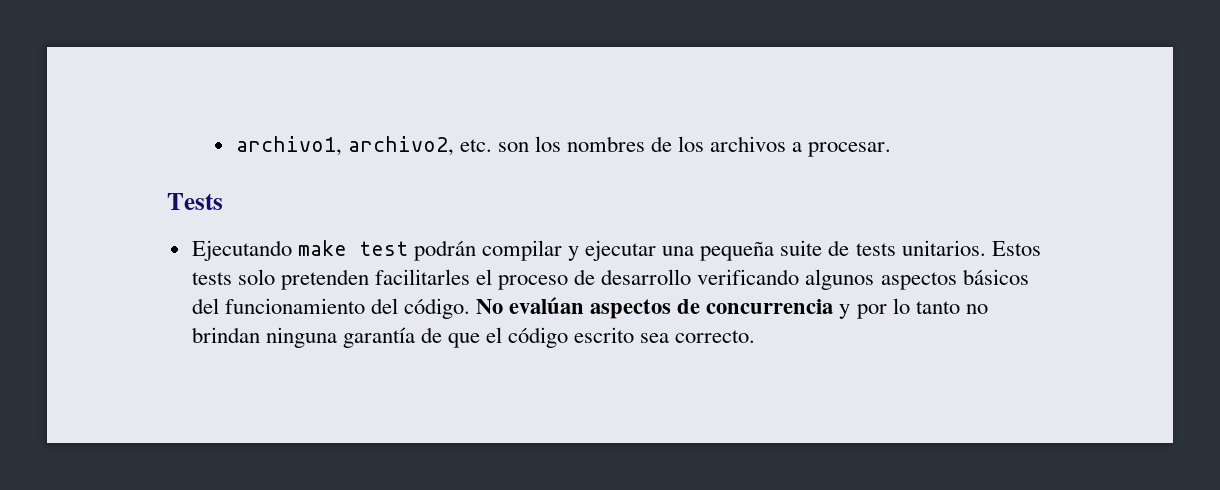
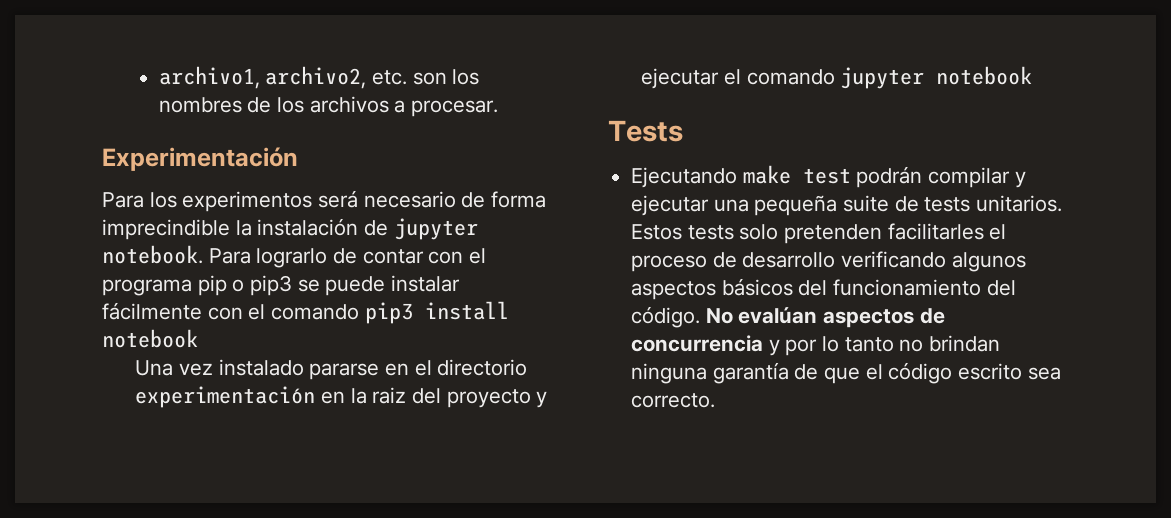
(892, 149) none -> [102,147,298,171] [102,190,547,212] [102,218,478,240] [102,245,487,268] [102,275,461,296] [102,301,509,324] [102,329,198,348] [135,359,528,380] [135,386,548,408] [641,66,1033,89] // Experimentación // Para los experimentos será necesario de forma imprecindible la instalación de jupyter notebook. Para lograrlo de contar con el programa pip o pip3 se puede instalar fácilmente con el comando pip3 install notebook // Una vez instalado pararse en el directorio experimentación en la raiz del proyecto y ejecutar el comando jupyter notebook

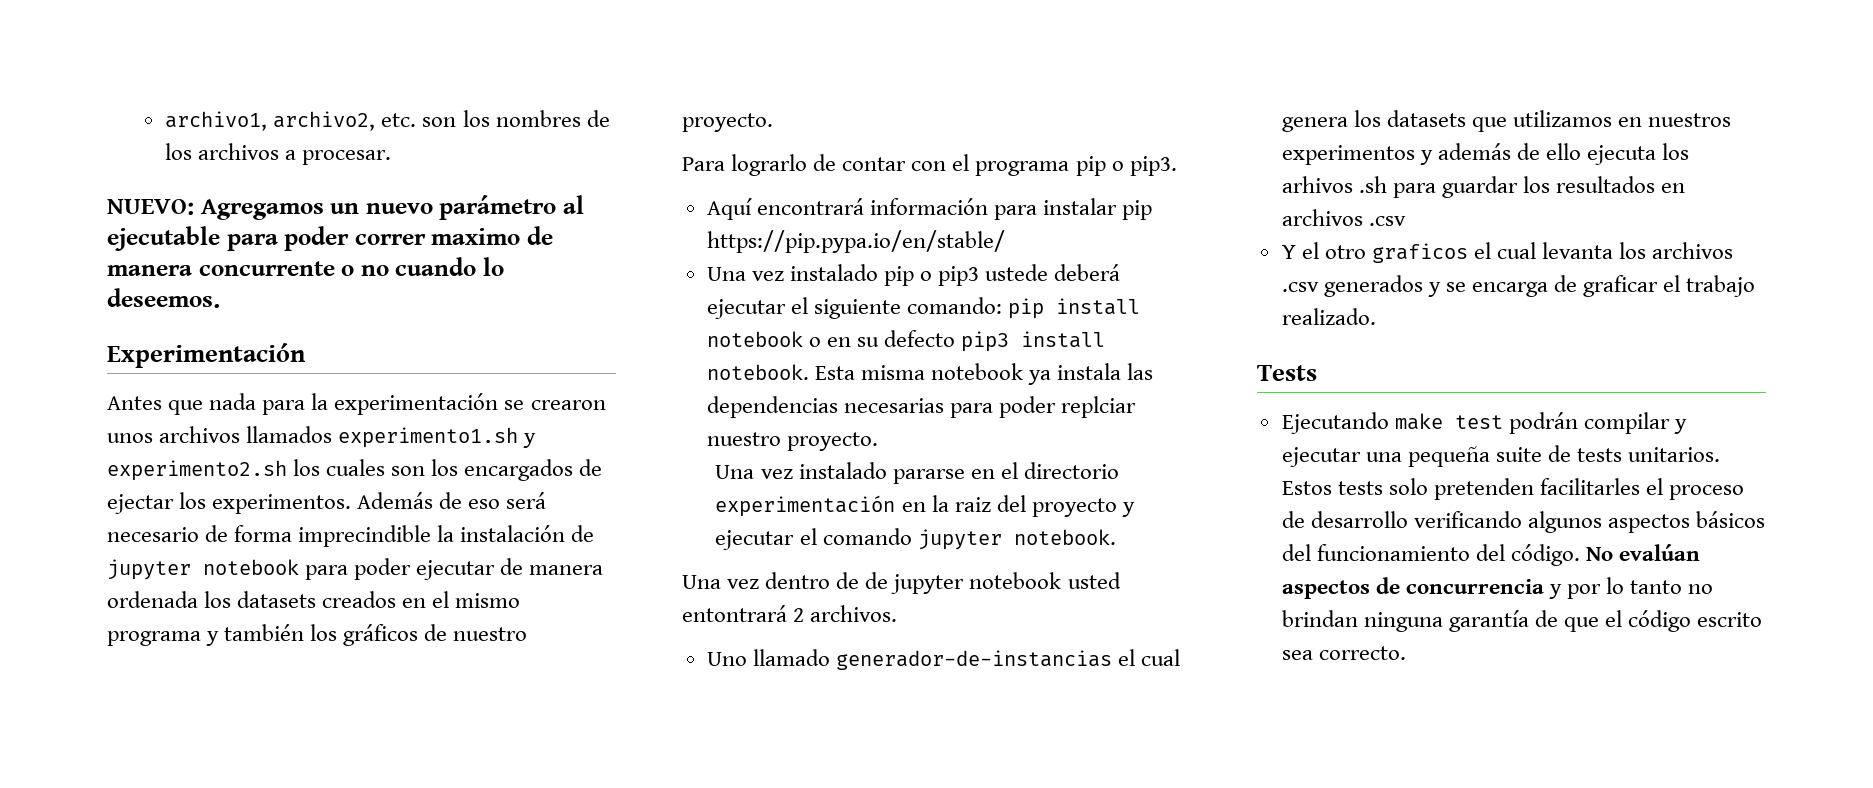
[102,147,298,171] [102,191,313,212] Experimentación // Para los experimentos -> [107,195,585,220] [107,226,554,251] [107,257,505,276] [107,288,220,308] [107,343,306,368] [107,393,606,415] [107,426,537,448] [107,459,603,481] [107,492,501,514] NUEVO: Agregamos un nuevo parámetro al ejecutable para poder correr maximo de manera concurrente o no cuando lo deseemos. // Experimentación // Antes que nada para la experimentación se crearon unos archivos llamados experimento1.sh y experimento2.sh los cuales son los encargados de ejectar los experimentos. Además de eso
[102,245,203,264] notebook. -> [203,558,604,580] [107,591,521,608] [107,624,528,646] [682,113,773,132] notebook para poder ejecutar de manera ordenada los datasets creados en el mismo programa y también los gráficos de nuestro proyecto. //
[250,275,461,296] [102,301,509,324] [102,329,198,348] pip3 se puede instalar fácilmente con el comando pip3 install notebook -> [1129,156,1177,176] [706,198,1153,220] [706,230,1005,253] [706,264,1121,286] [706,297,1141,319] [706,330,1106,352] [706,363,1154,385] [706,396,1137,418] [706,432,878,451] pip3. // Aquí encontrará información para instalar pip https://pip.pypa.io/en/stable/ // Una vez instalado pip o pip3 ustede deberá ejecutar el siguiente comando: pip install notebook o en su defecto pip3 install notebook. Esta misma notebook ya instala las dependencias necesarias para poder replciar nuestro proyecto.
[936,66,1033,85] notebook -> [1013,529,1116,545] [682,572,1121,594] [682,605,898,622] [706,649,1181,670] [1281,110,1732,132] [1281,143,1690,165] [1281,176,1686,198] [1281,209,1406,226] [1281,242,1734,263] [1281,275,1756,297] [1281,308,1376,325] notebook. // Una vez dentro de de jupyter notebook usted entontrará 2 archivos. // Uno llamado generador-de-instancias el cual genera los datasets que utilizamos en nuestros experimentos y además de ello ejecuta los arhivos .sh para guardar los resultados en archivos .csv // Y el otro graficos el cual levanta los archivos .csv generados y se encarga de graficar el trabajo realizado.

